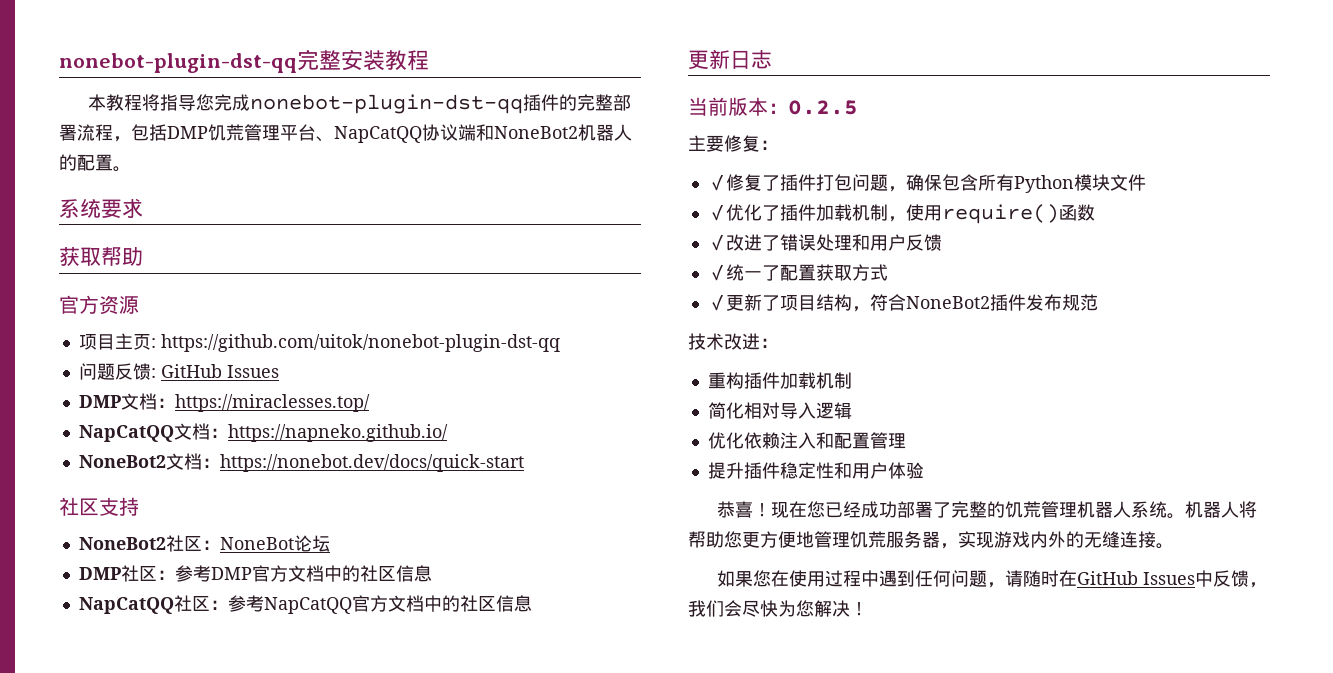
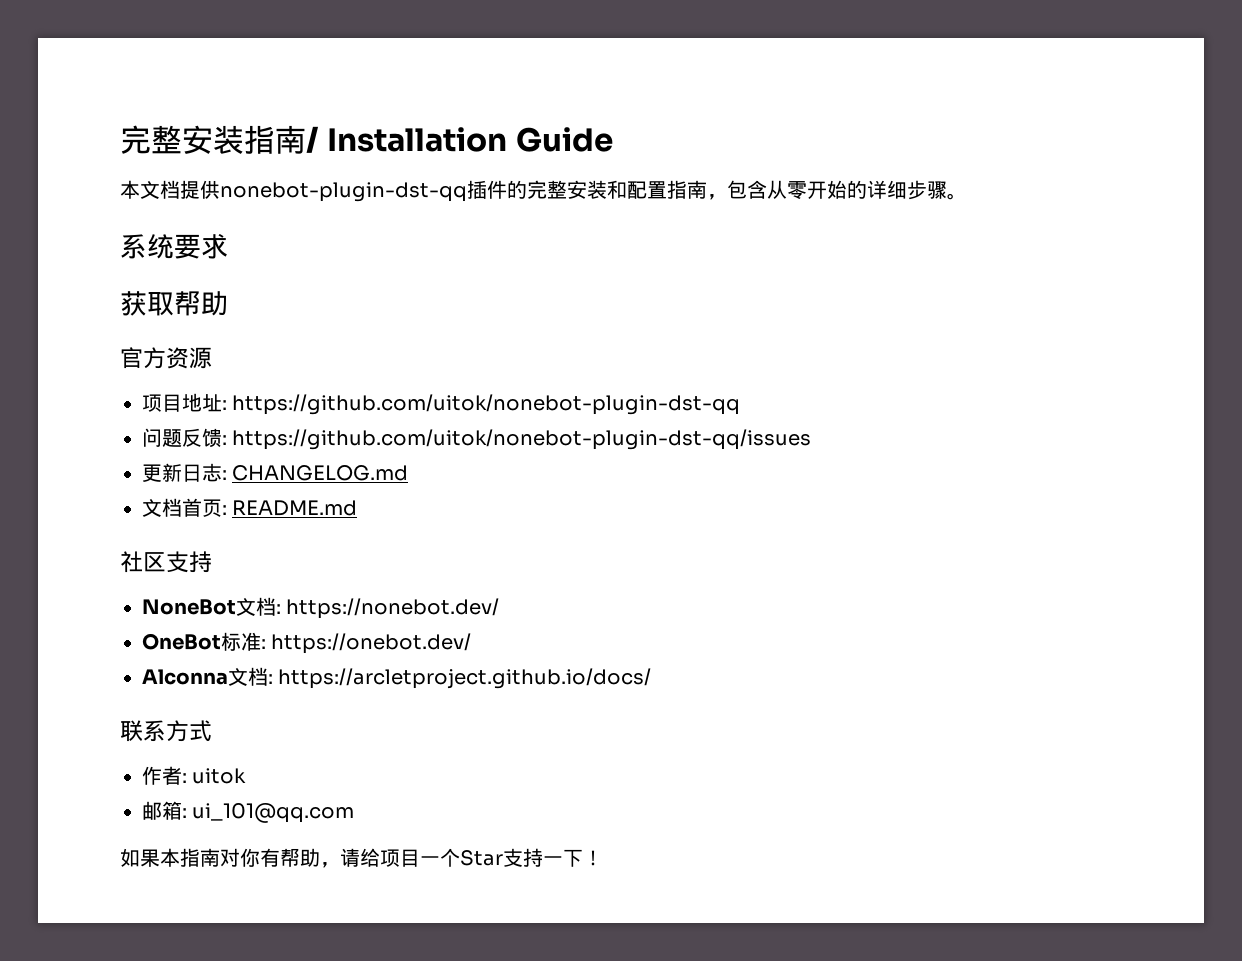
[59,49,429,73] [88,94,632,114] [59,124,632,143] [59,154,113,171] nonebot-plugin-dst-qq完整安装教程 // 本教程将指导您完成nonebot-plugin-dst-qq插件的完整部署流程，包括DMP饥荒管理平台、NapCatQQ协议端和NoneBot2机器人的配置 -> [120,125,613,154] [120,180,947,202] 完整安装指南/ Installation Guide // 本文档提供nonebot-plugin-dst-qq插件的完整安装和配置指南，包含从零开始的详细步骤
[114,333,151,350] 主页 -> [182,393,222,412] 地址
[160,364,279,378] [78,393,370,412] [78,423,448,442] [78,453,524,472] [59,497,139,516] [78,535,330,552] [78,565,432,582] [78,595,532,614] [688,49,772,70] [688,97,858,116] [688,135,778,152] [707,174,1146,193] [707,204,1095,224] [707,234,942,251] [707,264,888,281] [707,294,1098,312] [688,333,778,350] [707,372,852,389] [707,402,852,419] [707,432,906,449] [707,462,924,479] [717,501,1258,519] [688,531,1174,549] [717,570,1268,588] [688,600,850,617] GitHub Issues // DMP文档：https://miraclesses.top/ // NapCatQQ文档：https://napneko.github.io/ // NoneBot2文档：https://nonebot.dev/docs/quick-start // 社区支持 // NoneBot2社区：NoneBot论坛 // DMP社区：参考DMP官方文档中的社区信息 // NapCatQQ社区：参考NapCatQQ官方文档中的社区信息 // 更新日志 // 当前版本：0.2.5 // 主要修复： // ✓修复了插件打包问题，确保包含所有Python模块文件 // ✓优化了插件加载机制，使用require()函数 // ✓改进了错误处理和用户反馈 // ✓统一了配置获取方式 // ✓更新了项目结构，符合NoneBot2插件发布规范 // 技术改进： // 重构插件加载机制 // 简化相对导入逻辑 // 优化依赖注入和配置管理 // 提升插件稳定性和用户体验 // 恭喜！现在您已经成功部署了完整的饥荒管理机器人系统。机器人将帮助您更方便地管理饥荒服务器，实现游戏内外的无缝连接。 // 如果您在使用过程中遇到任何问题，请随时在GitHub Issues中反馈，我们会尽快为您解决 -> [232,429,812,450] [142,463,409,482] [142,498,358,517] [120,551,212,573] [142,597,500,619] [142,632,472,654] [142,667,652,689] [120,720,212,742] [142,766,247,785] [142,801,355,823] [120,848,583,868] https://github.com/uitok/nonebot-plugin-dst-qq/issues // 更新日志: CHANGELOG.md // 文档首页: README.md // 社区支持 // NoneBot文档: https://nonebot.dev/ // OneBot标准: https://onebot.dev/ // Alconna文档: https://arcletproject.github.io/docs/ // 联系方式 // 作者: uitok // 邮箱: ui_101@qq.com // 如果本指南对你有帮助，请给项目一个Star支持一下

